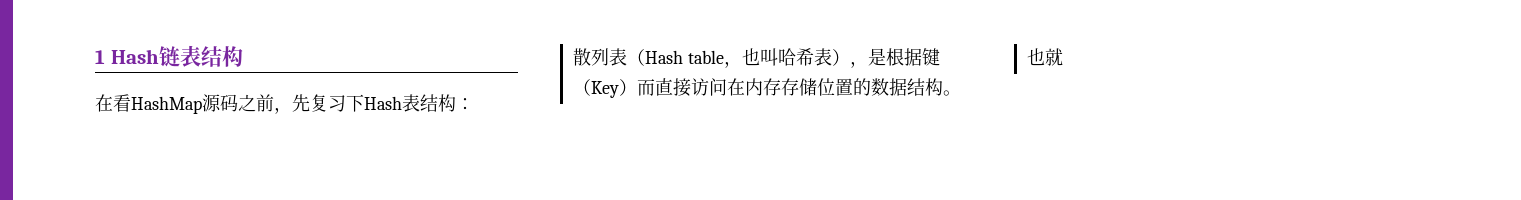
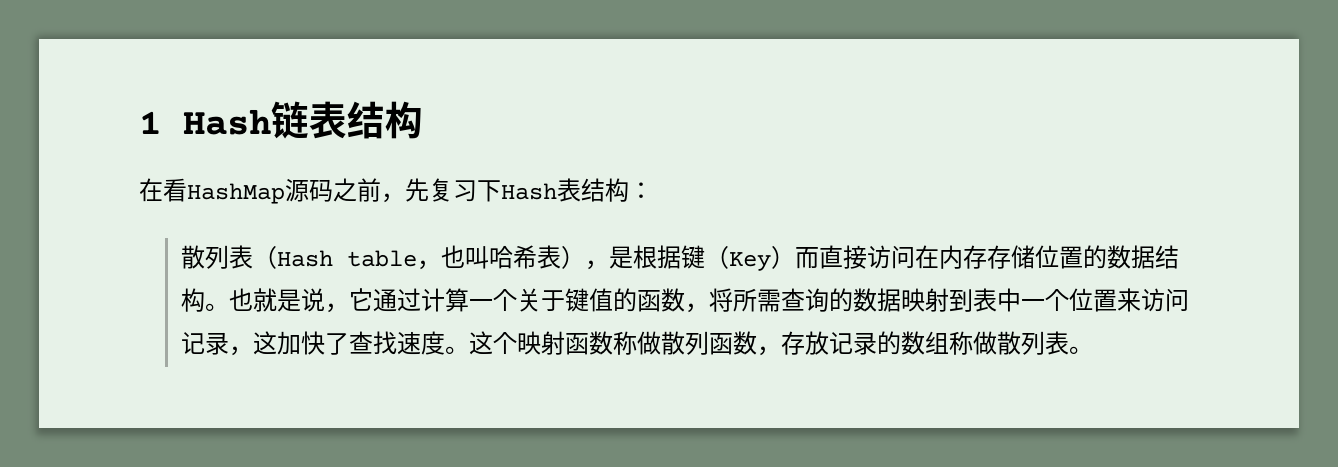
(1063, 57) none -> [277,288,1190,313] [181,331,1094,356] 是说，它通过计算一个关于键值的函数，将所需查询的数据映射到表中一个位置来访问记录，这加快了查找速度。这个映射函数称做散列函数，存放记录的数组称做散列表。

